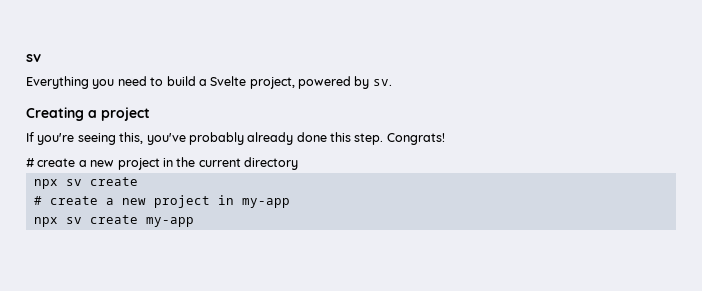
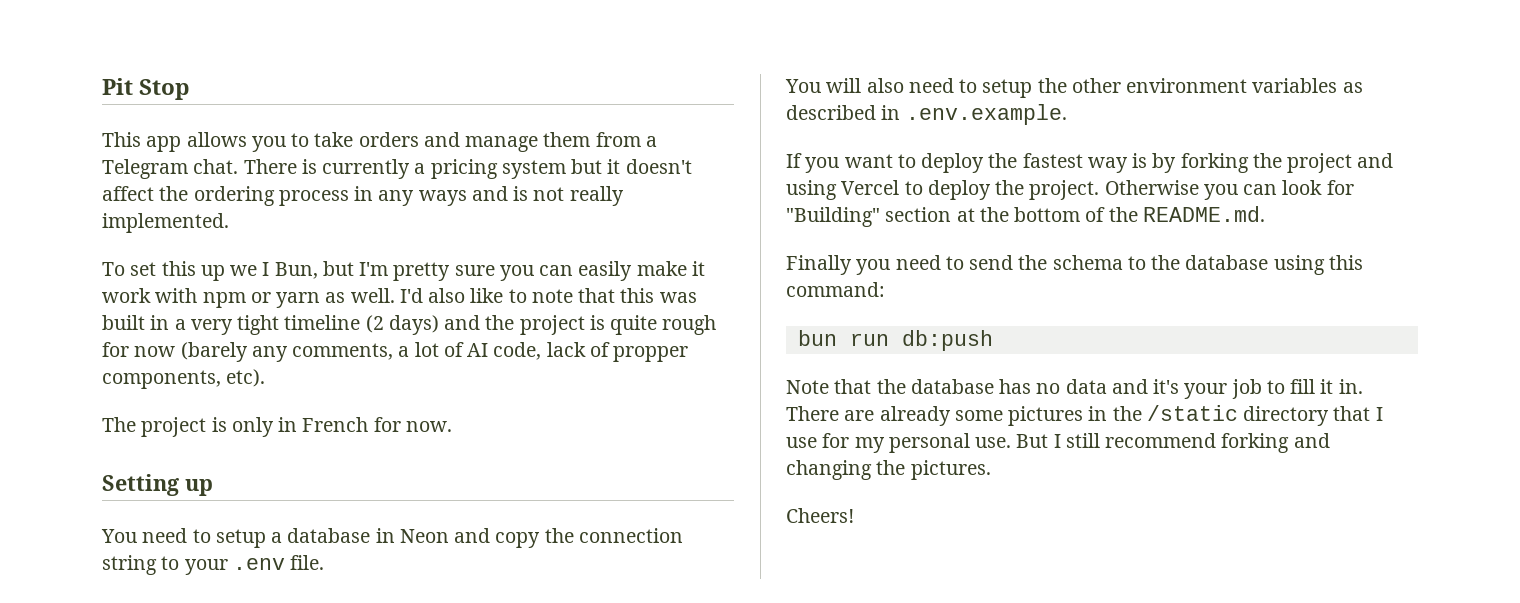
[26,54,41,62] [26,76,392,89] [26,107,150,121] [26,132,445,145] [26,158,160,170] sv // Everything you need to build a Svelte project, powered by sv. // Creating a project // If you're seeing this, you've probably already done this step. Congrats! // # create a new project -> [102,78,191,100] [102,132,657,152] [102,159,692,179] [102,186,624,206] [102,213,229,233] [102,261,705,281] [102,288,697,308] [102,315,717,335] [102,342,689,362] [102,369,266,389] [102,417,452,437] [102,474,213,496] [101,528,683,548] [102,555,325,575] [785,78,1363,98] [786,104,1067,125] [786,153,1394,173] [786,180,1354,200] [786,206,1265,227] [786,255,1363,275] [786,282,885,297] [797,330,993,351] [786,379,1363,399] [786,406,1084,426] Pit Stop // This app allows you to take orders and manage them from a Telegram chat. There is currently a pricing system but it doesn't affect the ordering process in any ways and is not really implemented. // To set this up we I Bun, but I'm pretty sure you can easily make it work with npm or yarn as well. I'd also like to note that this was built in a very tight timeline (2 days) and the project is quite rough for now (barely any comments, a lot of AI code, lack of propper components, etc). // The project is only in French for now. // Setting up // You need to setup a database in Neon and copy the connection string to your .env file. // You will also need to setup the other environment variables as described in .env.example. // If you want to deploy the fastest way is by forking the project and using Vercel to deploy the project. Otherwise you can look for "Building" section at the bottom of the README.md. // Finally you need to send the schema to the database using this command: // bun run db:push // Note that the database has no data and it's your job to fill it in. There are already some pictures
[198,158,241,167] current -> [1146,405,1238,421] /static
[33,177,138,189] [33,195,290,208] [33,215,194,227] // npx sv create // # create a new project in my-app // npx sv create my-app -> [1333,406,1383,421] [786,433,1330,453] [786,460,991,480] [786,508,854,523] that I use for my personal use. But I still recommend forking and changing the pictures. // Cheers!

